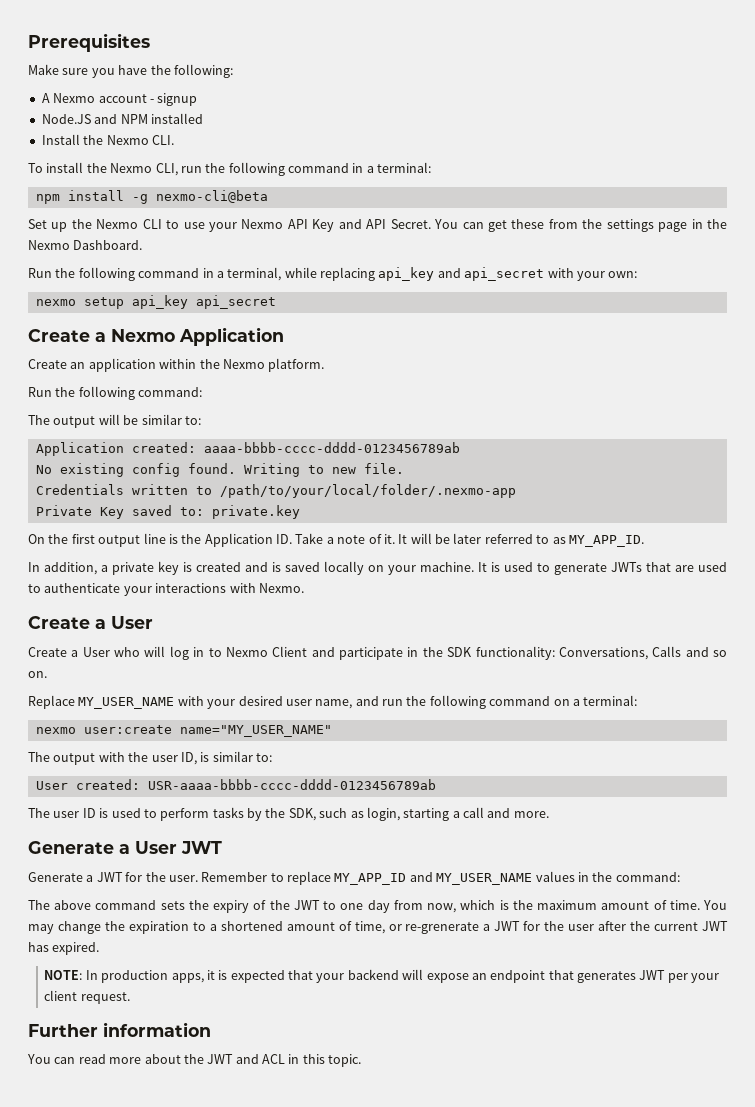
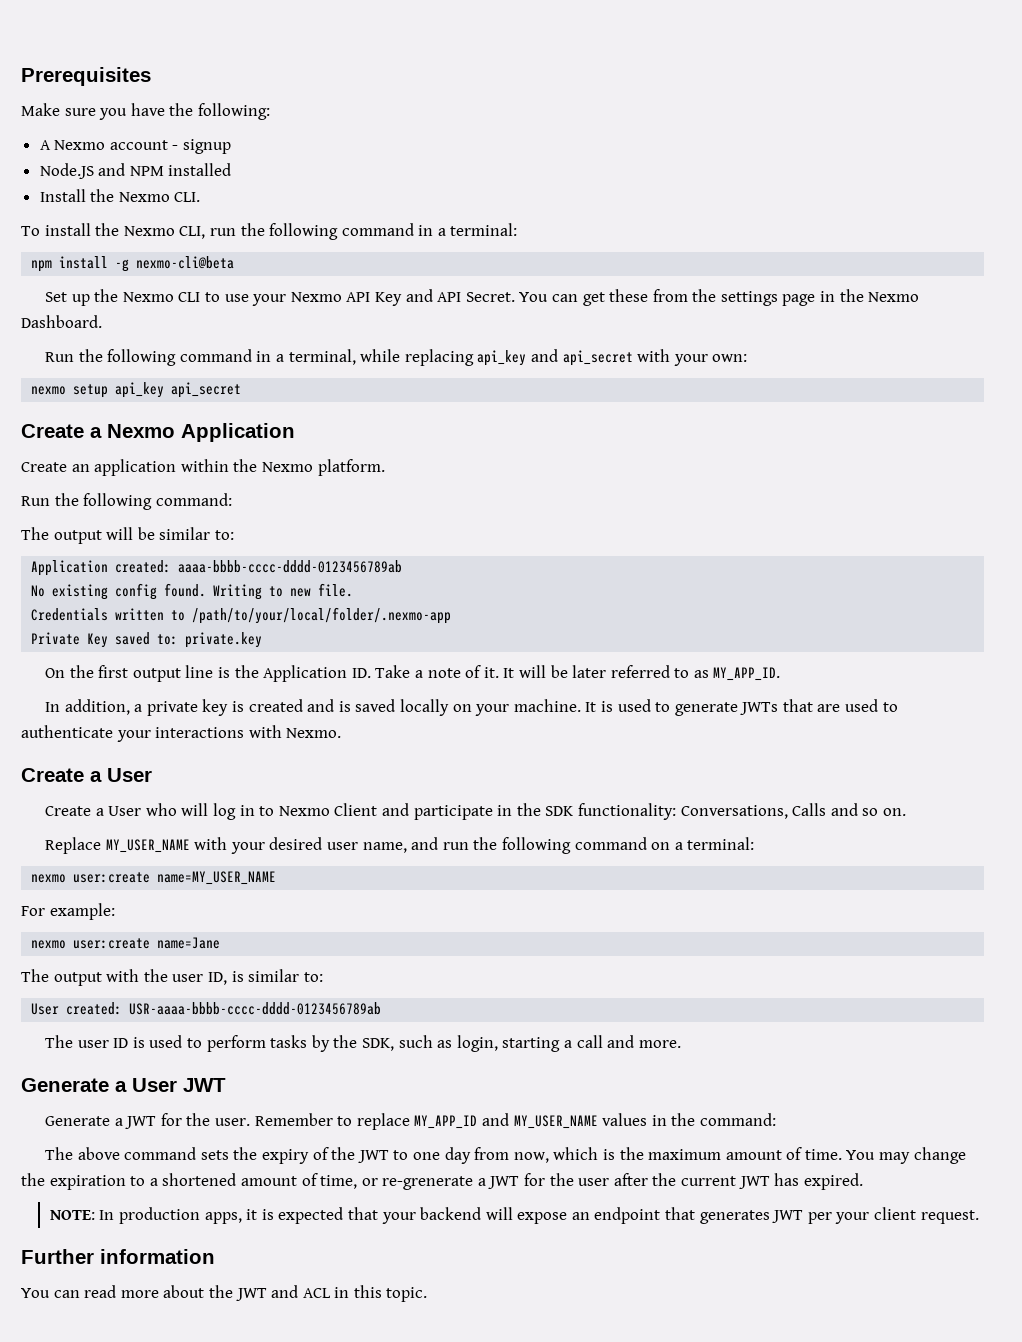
[179,725,332,737] name="MY_USER_NAME" -> [157,871,277,885] [21,903,115,920] [31,937,221,949] name=MY_USER_NAME // For example: // nexmo user:create name=Jane

